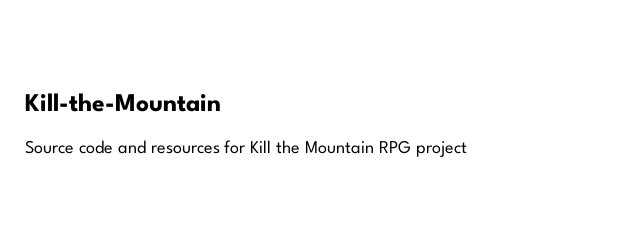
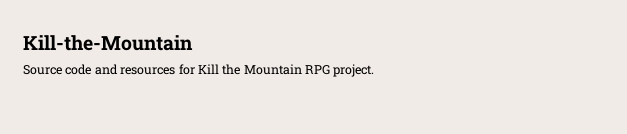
[415,141,467,157] project -> [333,64,375,77] project.

